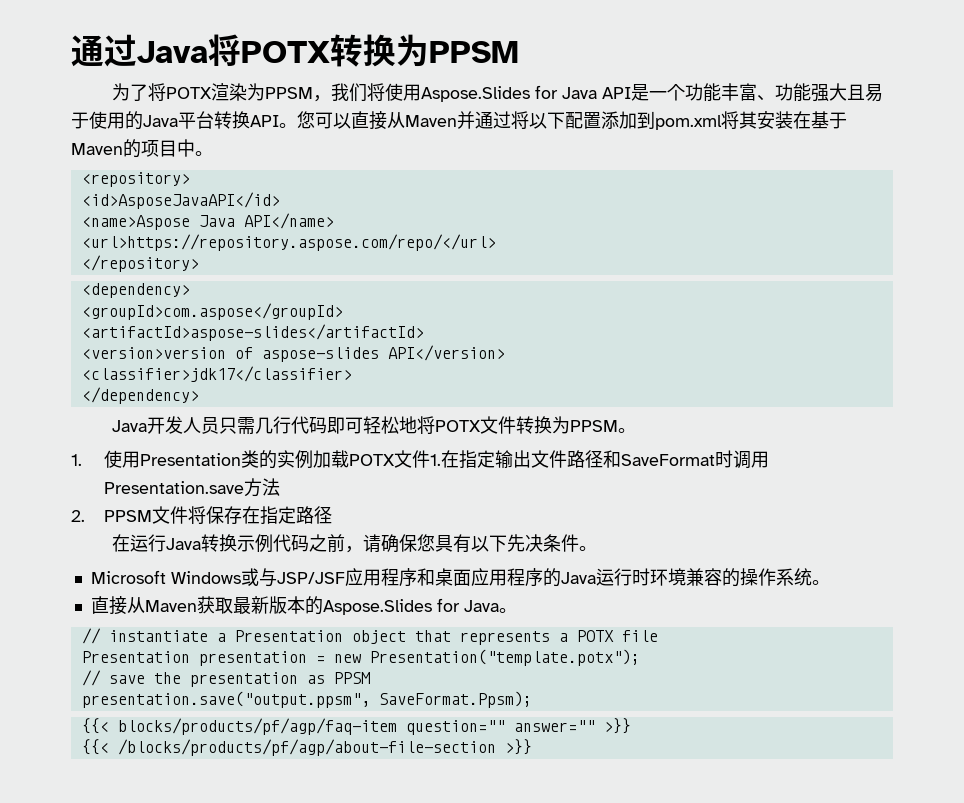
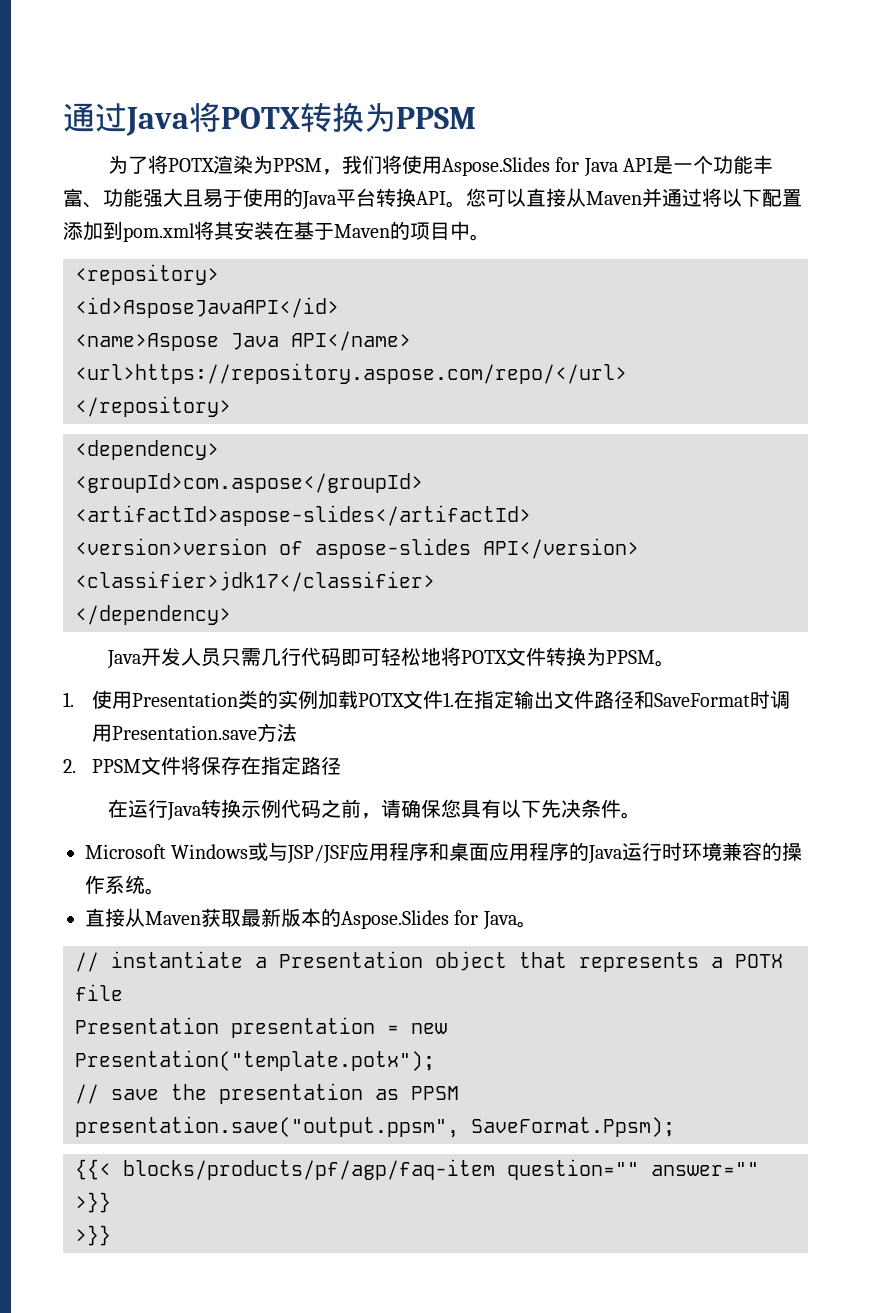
[81,739,496,756] {{< /blocks/products/pf/agp/about-file-section -> (111, 1202) none

